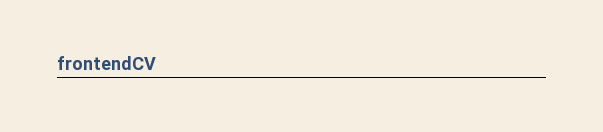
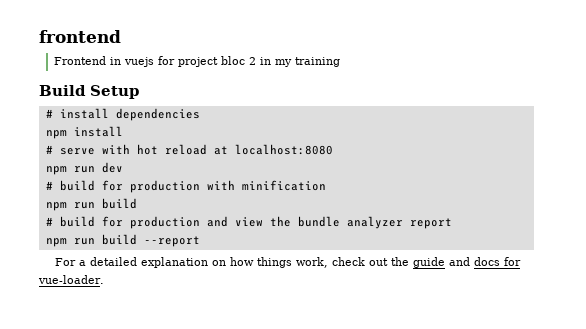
[57,56,156,70] frontendCV -> [39,30,121,43] [53,56,340,67] [39,85,139,99] [45,108,200,121] [45,126,123,139] [45,144,333,155] [45,162,123,175] [45,180,326,193] [45,198,137,211] [45,216,452,229] [45,234,200,247] [55,257,522,268] [38,275,104,284] frontend // Frontend in vuejs for project bloc 2 in my training // Build Setup // # install dependencies // npm install // # serve with hot reload at localhost:8080 // npm run dev // # build for production with minification // npm run build // # build for production and view the bundle analyzer report // npm run build --report // For a detailed explanation on how things work, check out the guide and docs for vue-loader.

